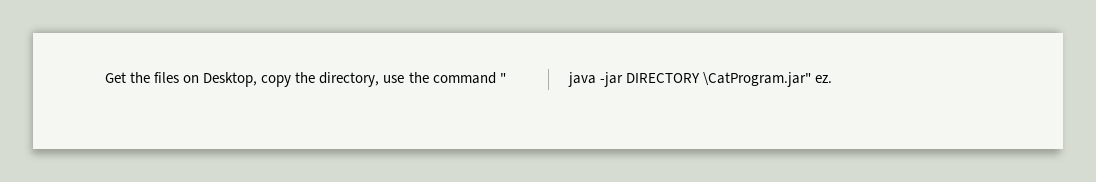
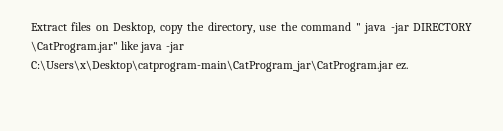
[105,72,151,83] Get the -> [31,23,67,31] Extract
(812, 79) none -> [121,41,184,53] [31,60,393,72] like java -jar C:\Users\x\Desktop\catprogram-main\CatProgram_jar\CatProgram.jar

